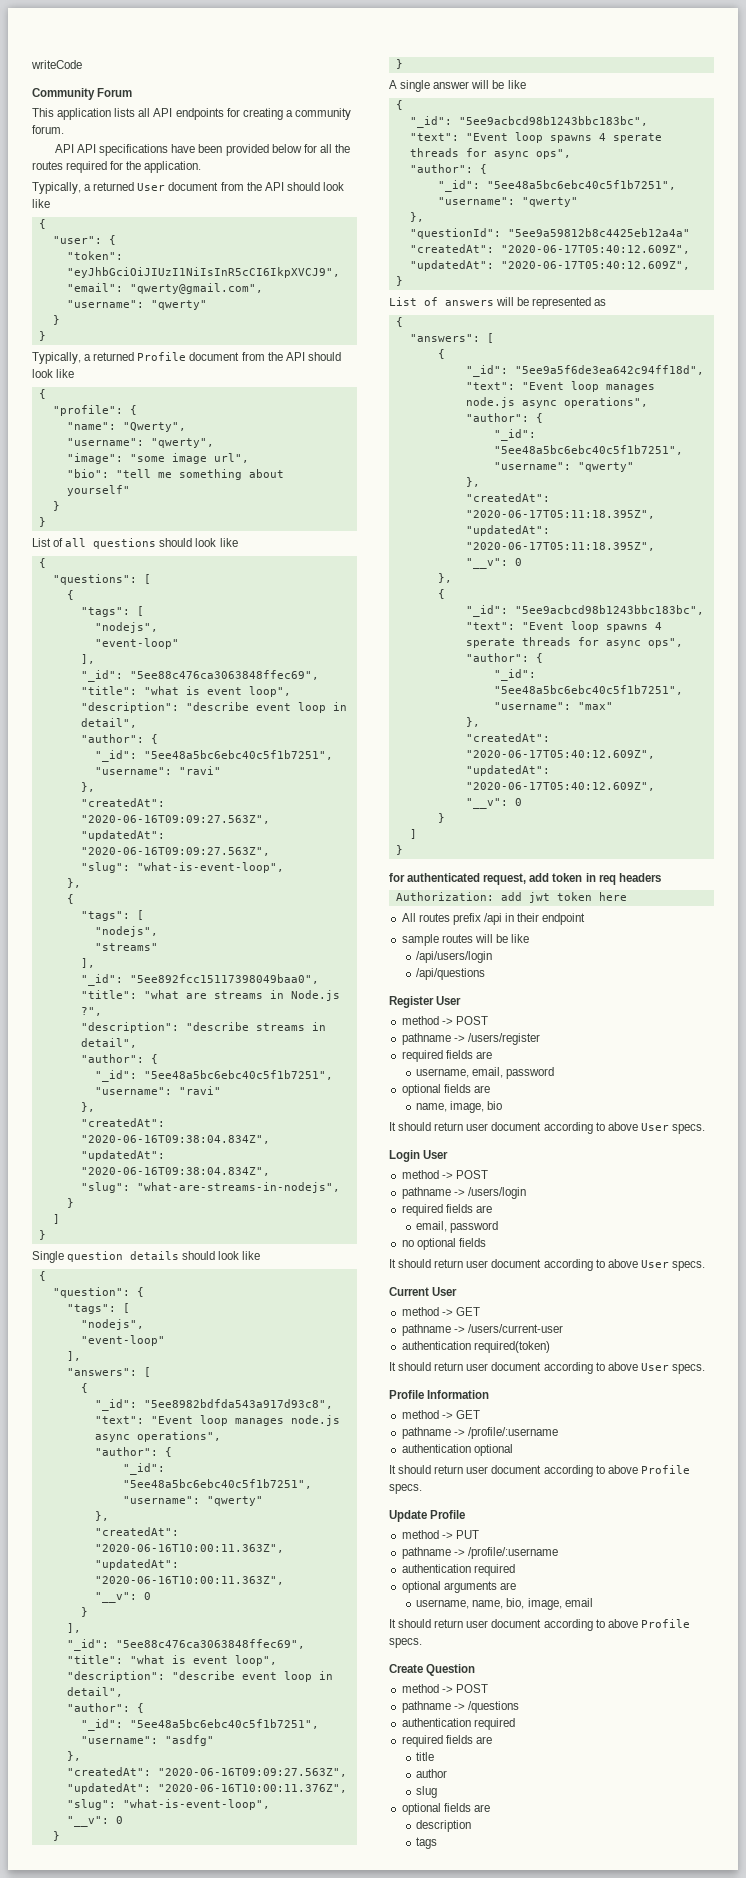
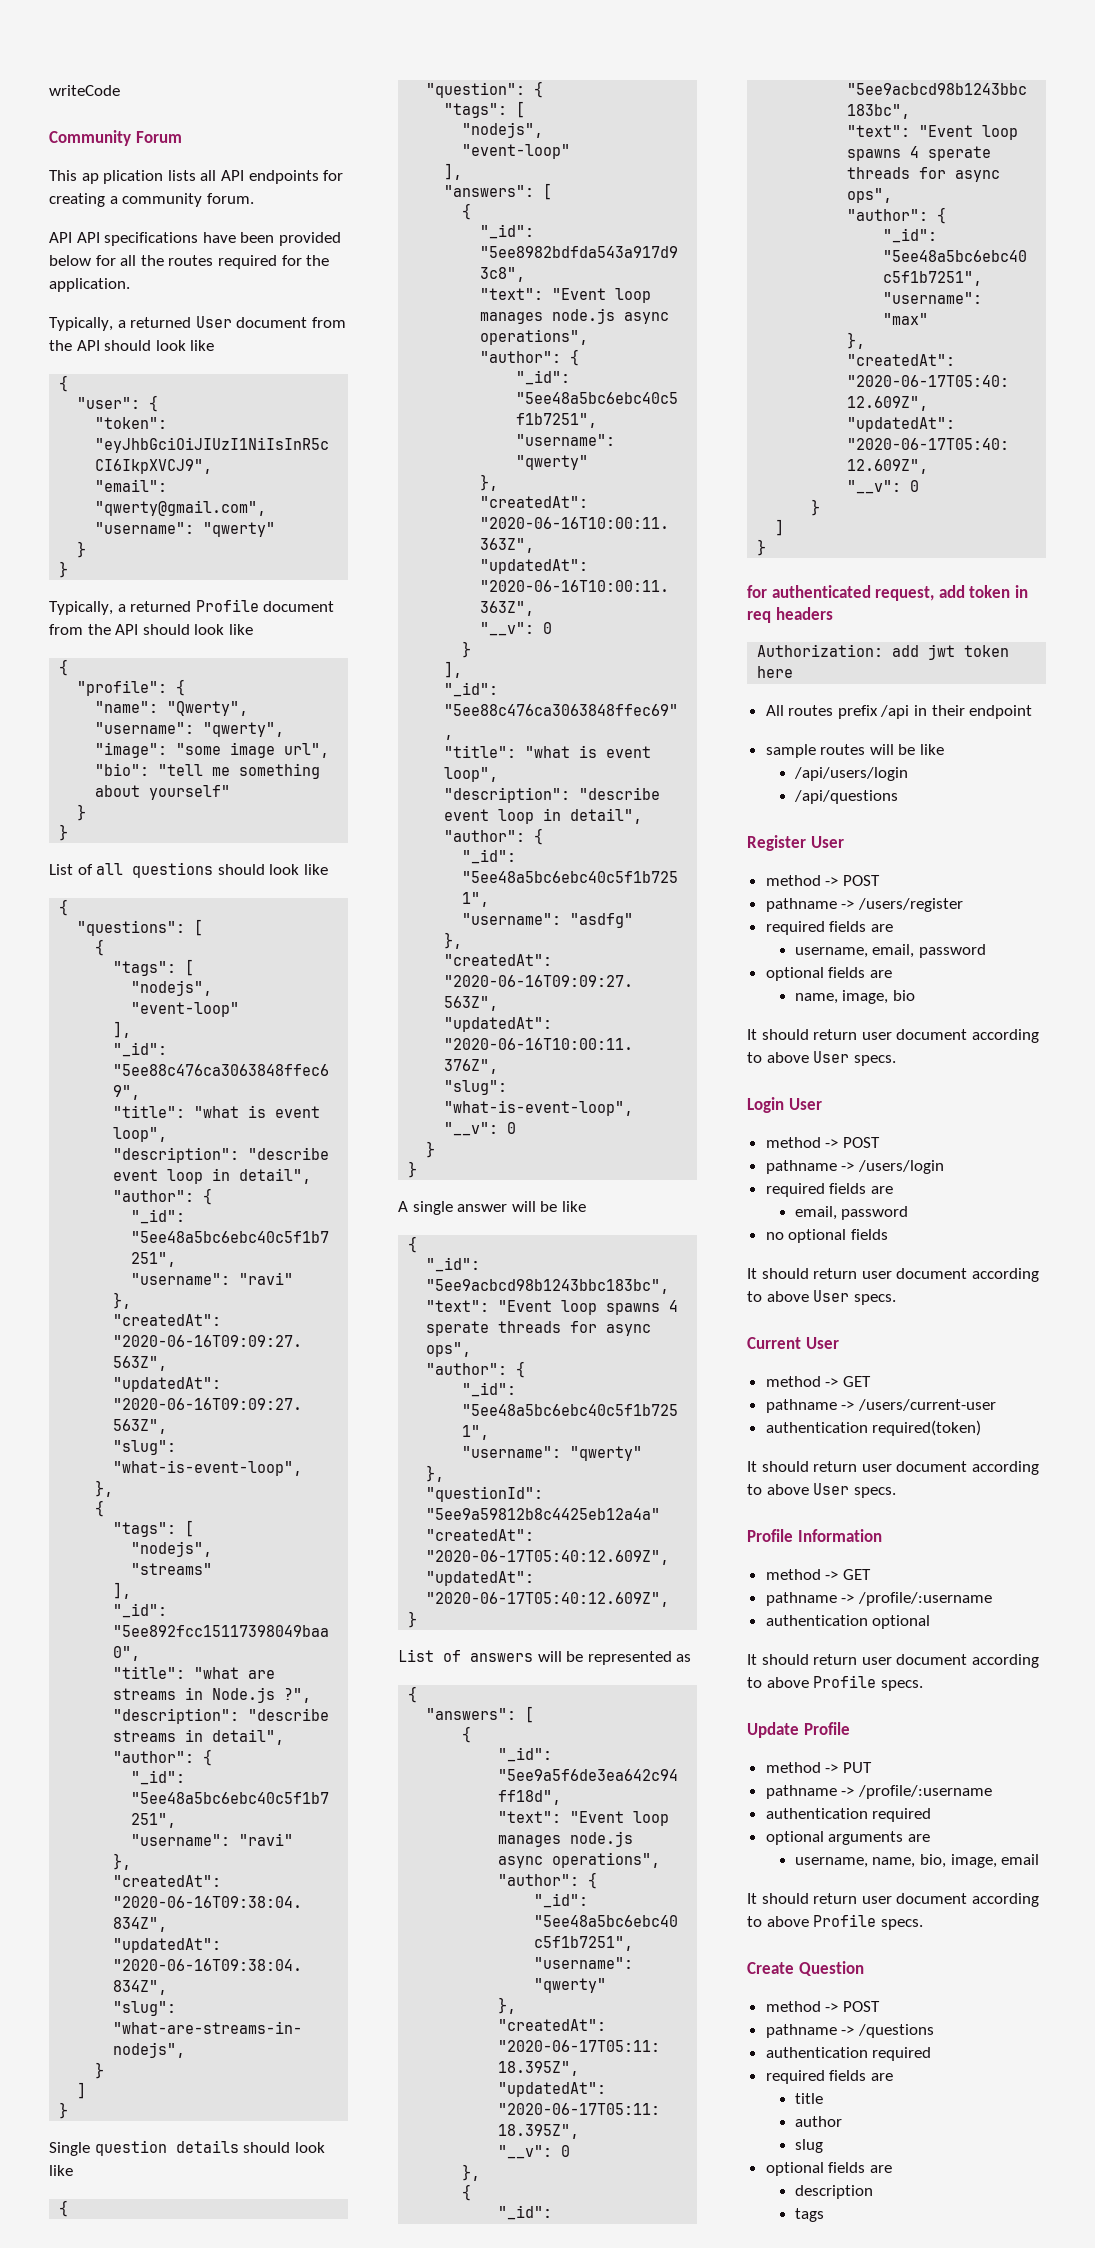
[57,108,112,120] application -> [81,170,164,184] ap plication

